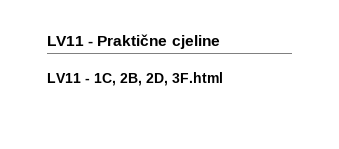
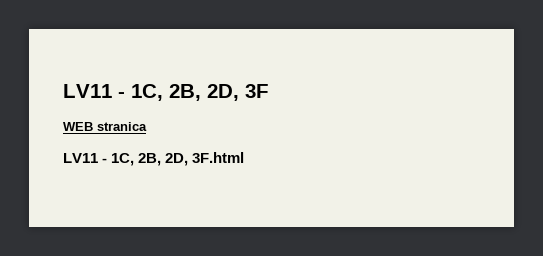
[47,34,220,49] LV11 - Praktične cjeline -> [63,84,269,101] [63,122,147,131] LV11 - 1C, 2B, 2D, 3F // WEB stranica

